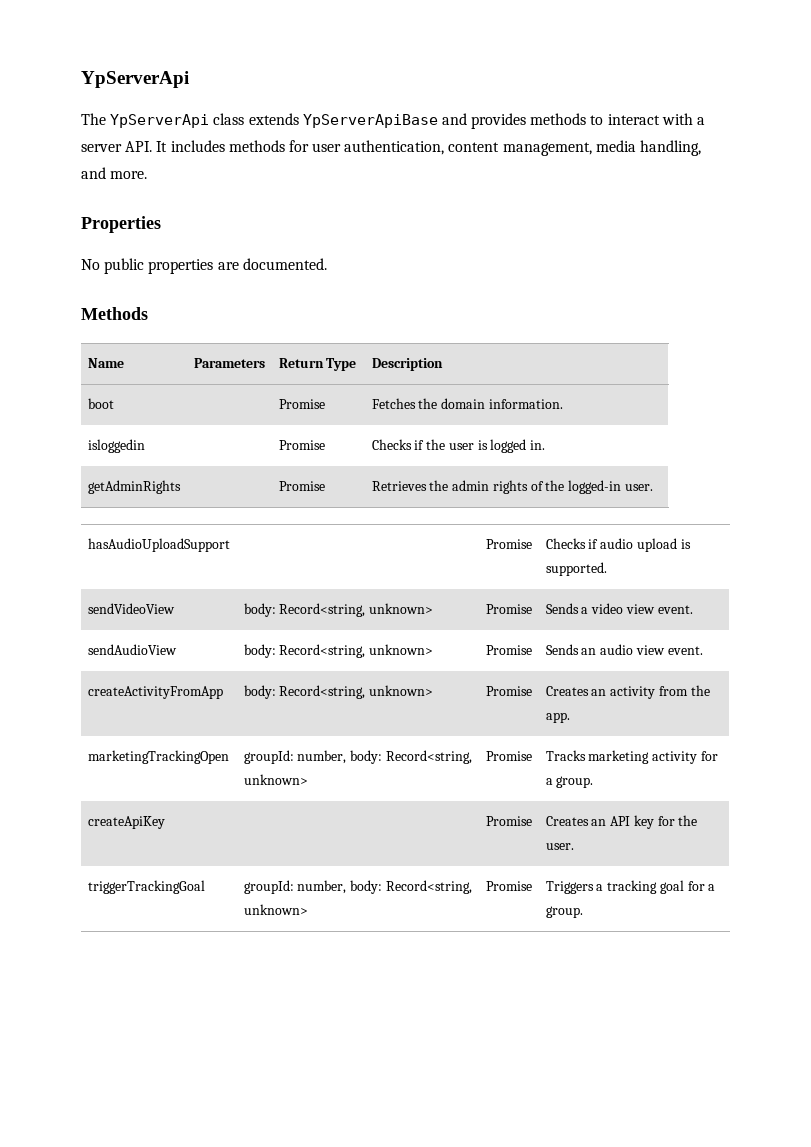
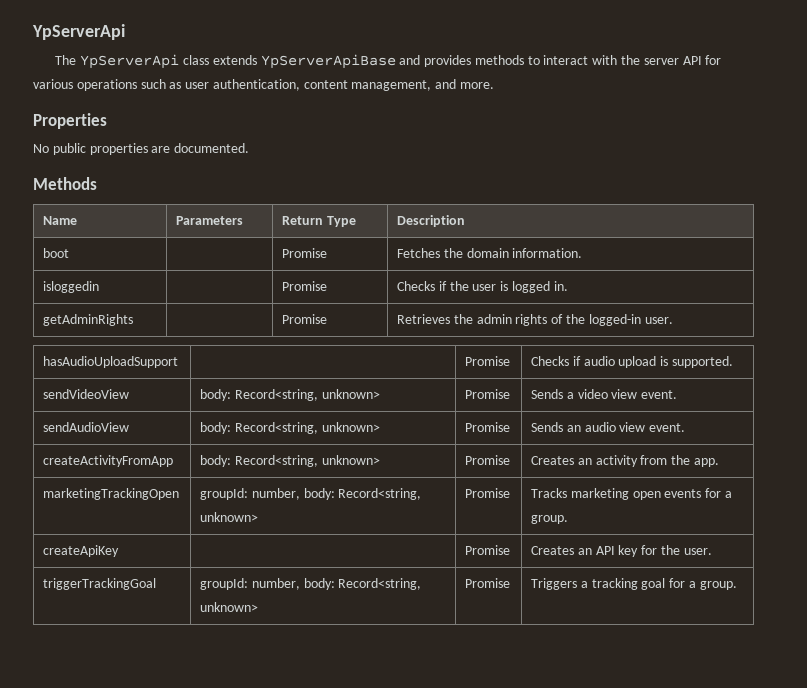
[697,117,706,125] [81,140,309,152] a server API. It includes methods for -> [621,55,722,65] [33,79,182,91] the server API for various operations such as
[595,140,702,156] media handling, -> (432, 85) none
[652,751,698,764] activity -> [632,489,702,500] open events

